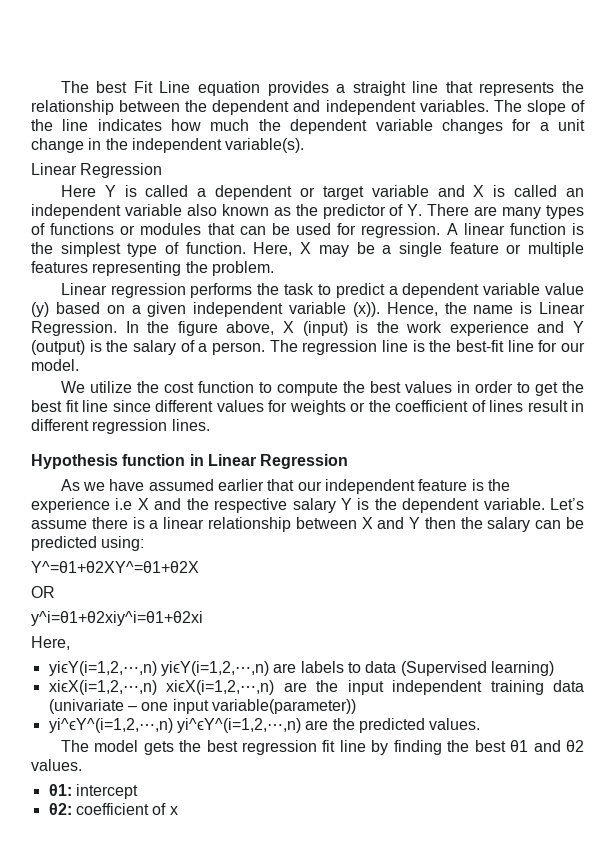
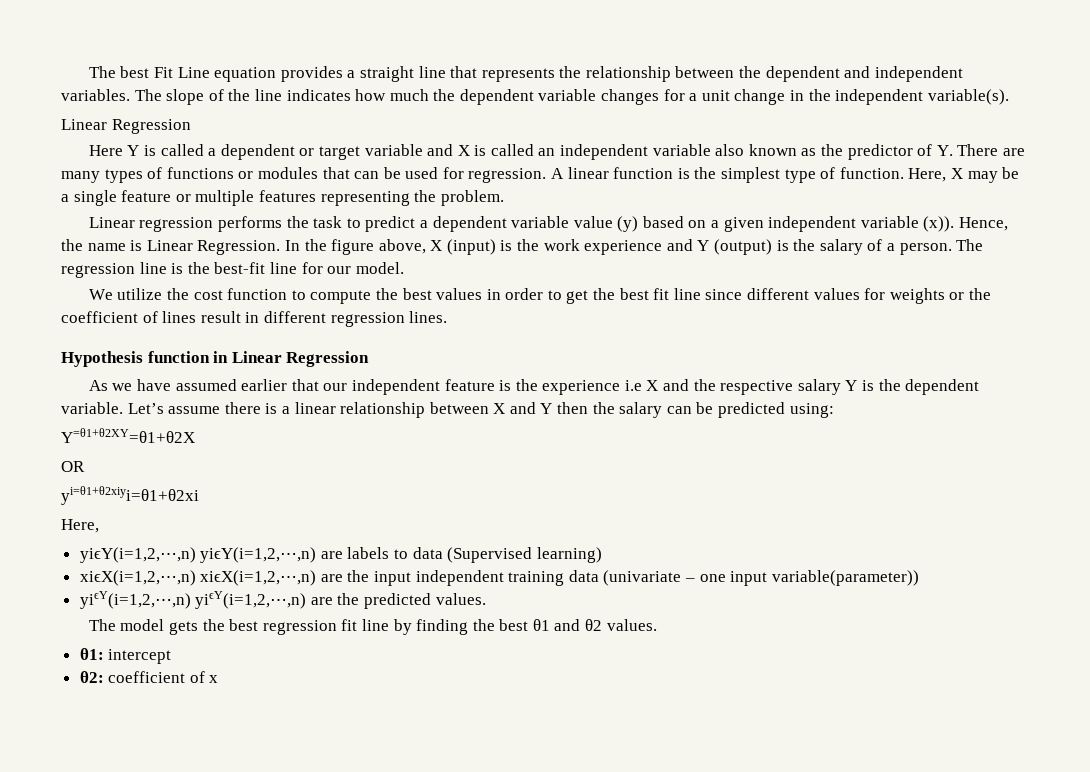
[31,561,199,573] Y^=θ1+θ2XY^=θ1+θ2X -> [61,428,195,443] Y=θ1+θ2XY=θ1+θ2X
[31,611,203,626] y^i=θ1+θ2xiy^i=θ1+θ2xi -> [61,486,199,505] yi=θ1+θ2xiyi=θ1+θ2xi
[48,718,301,733] yi^ϵY^(i=1,2,⋯,n) yi^ϵY^(i=1,2,⋯,n) -> [79,591,307,609] yiϵY(i=1,2,⋯,n) yiϵY(i=1,2,⋯,n)

